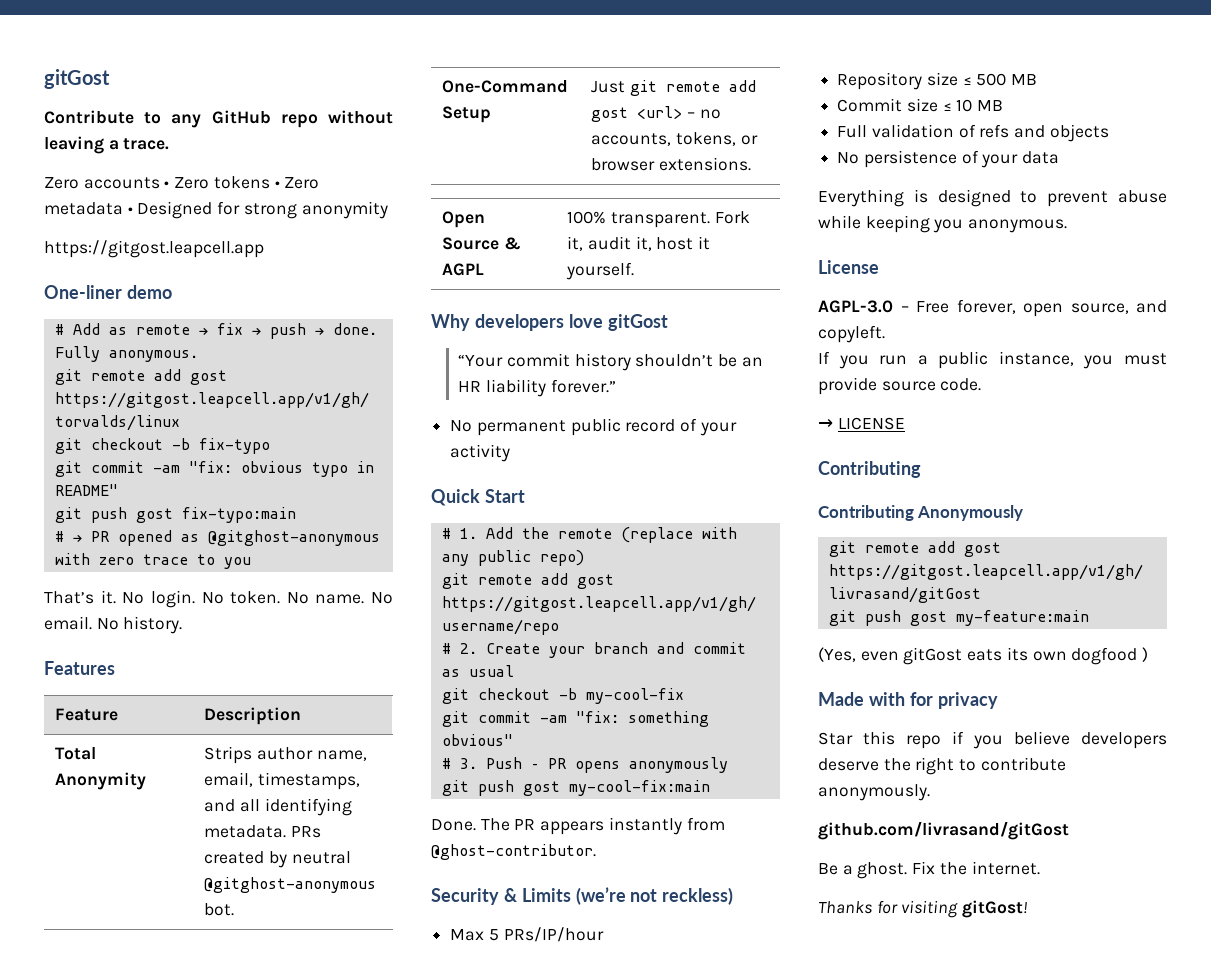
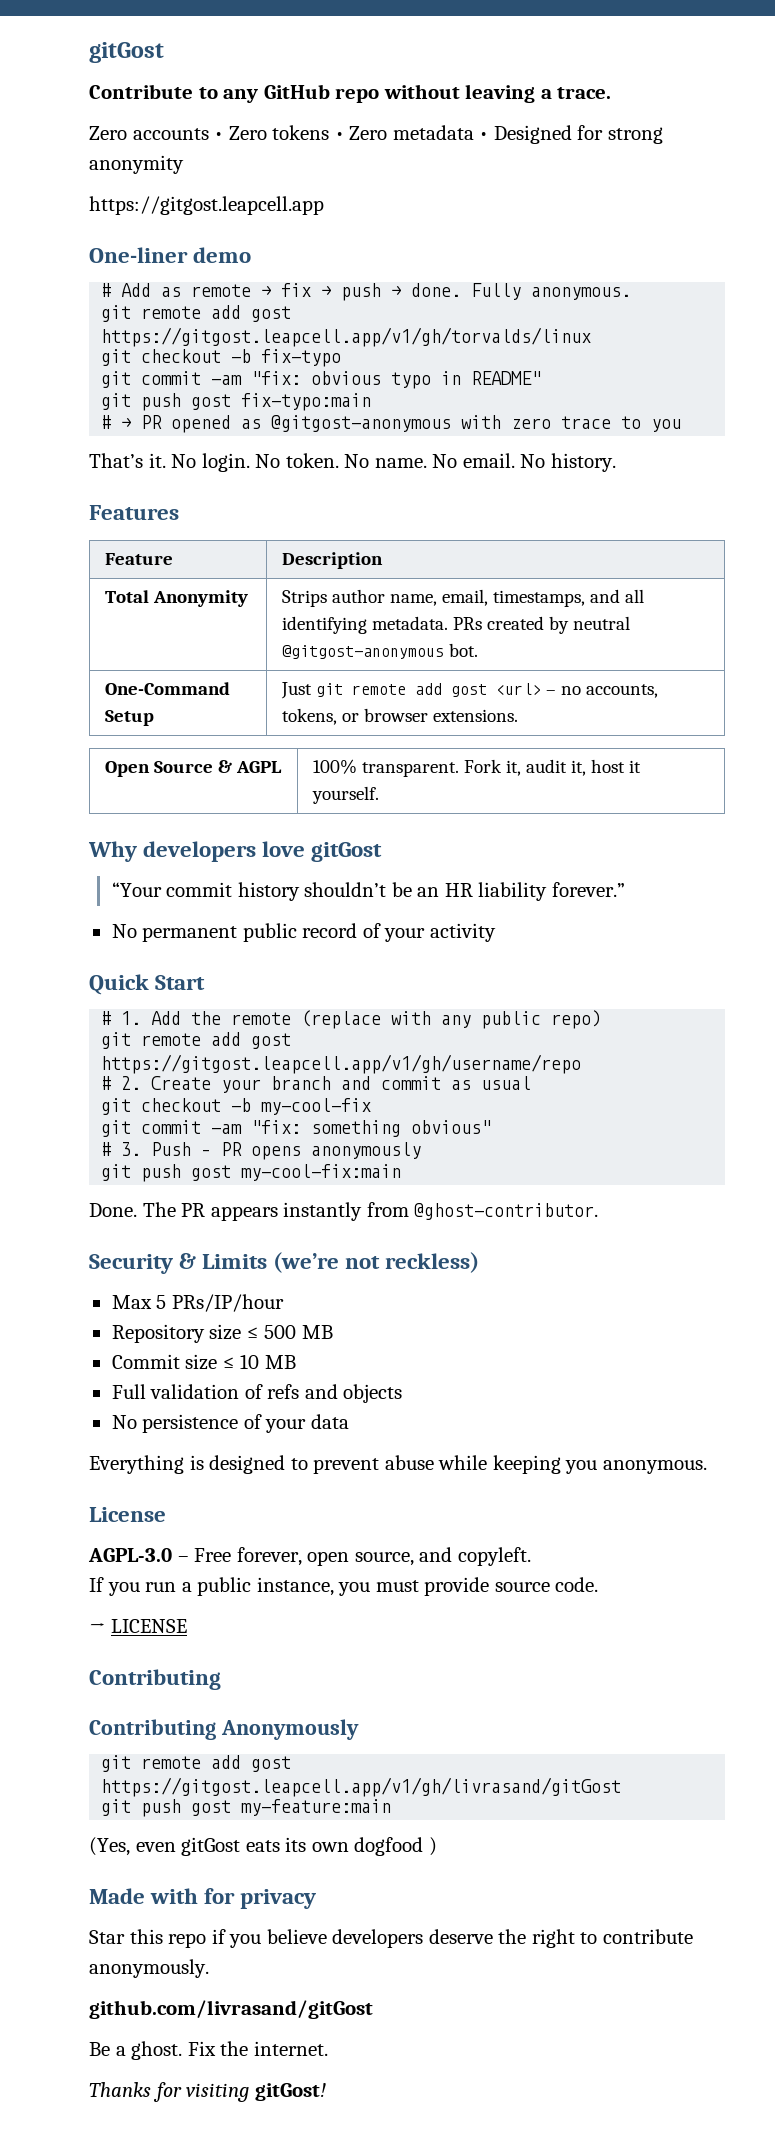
[207,530,380,546] @gitghost-anonymous -> [271,415,452,432] @gitgost-anonymous
[204,877,377,893] @gitghost-anonymous -> [282,645,445,659] @gitgost-anonymous

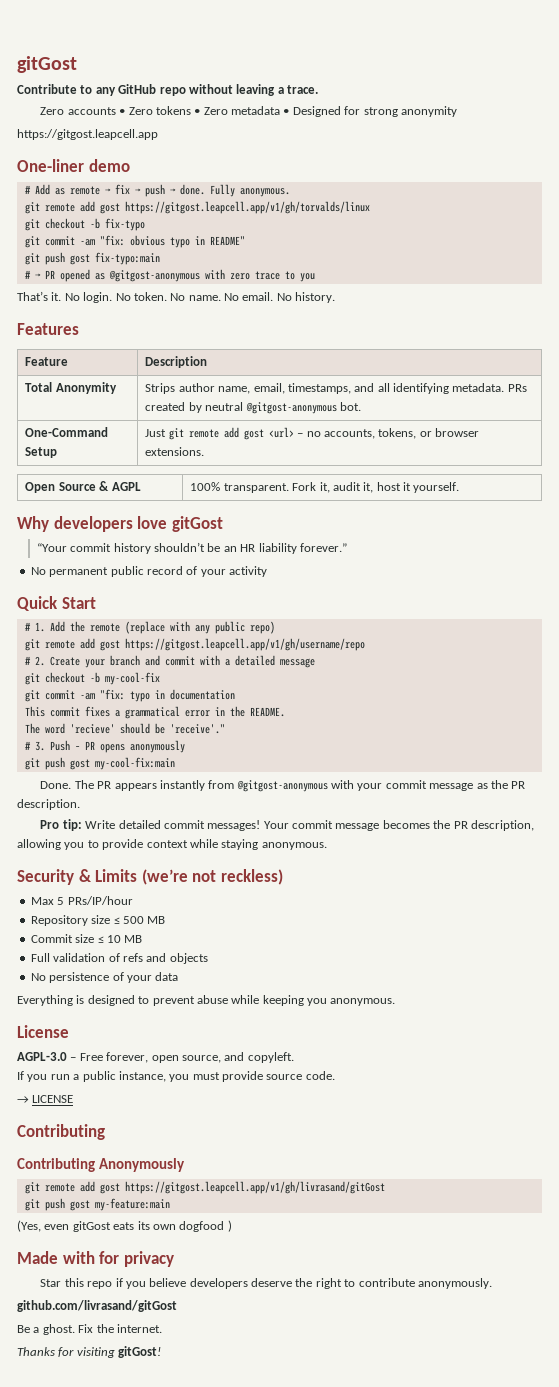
[451,1076,532,1090] as usual -> [199,655,315,668] with a detailed message
[311,1120,492,1137] something obvious" -> [129,689,235,702] [24,706,285,719] [24,723,225,734] typo in documentation // This commit fixes a grammatical error in the README. // The word 'recieve' should be 'receive'."
[414,1203,599,1220] @ghost-contributor. -> [236,780,526,792] [17,799,80,810] [40,819,534,831] [17,839,327,850] @gitgost-anonymous with your commit message as the PR description. // Pro tip: Write detailed commit messages! Your commit message becomes the PR description, allowing you to provide context while staying anonymous.

